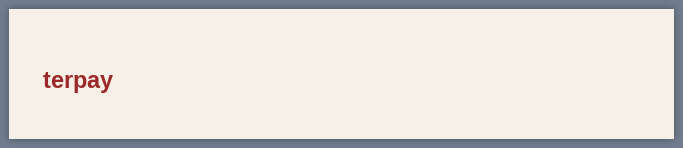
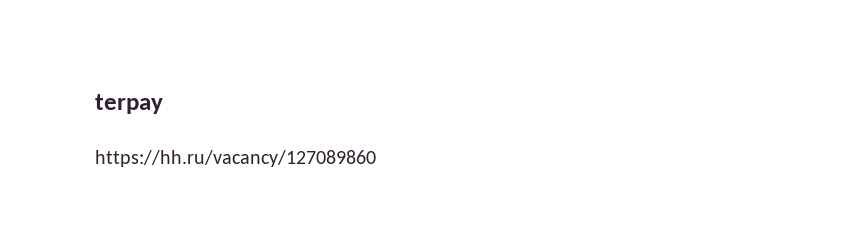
(113, 82) none -> [95,150,376,167] // https://hh.ru/vacancy/127089860

